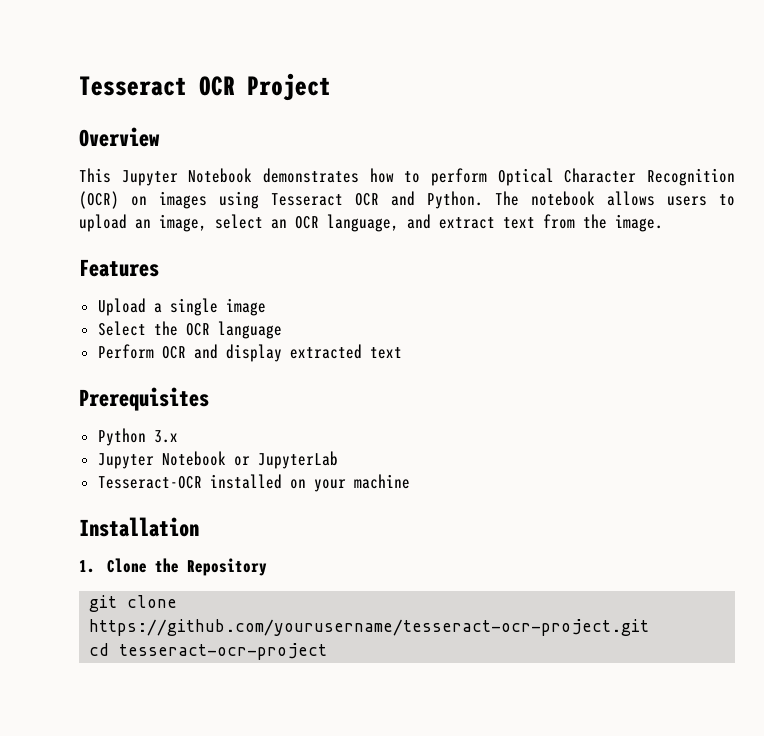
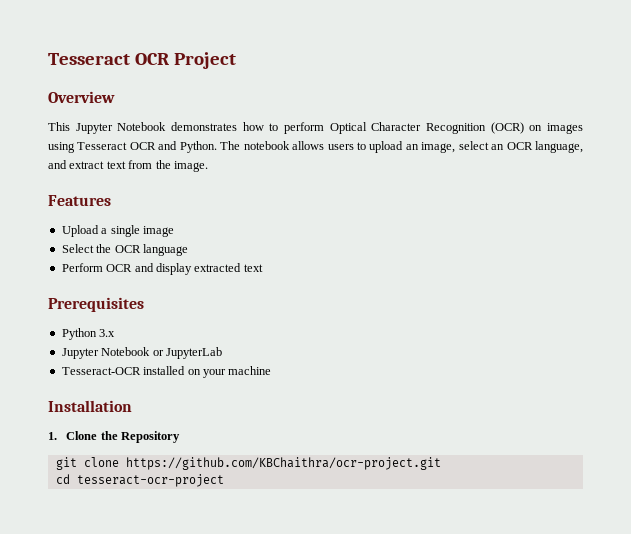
[89,619,650,636] https://github.com/yourusername/tesseract-ocr-project.git -> [125,457,441,470] https://github.com/KBChaithra/ocr-project.git

